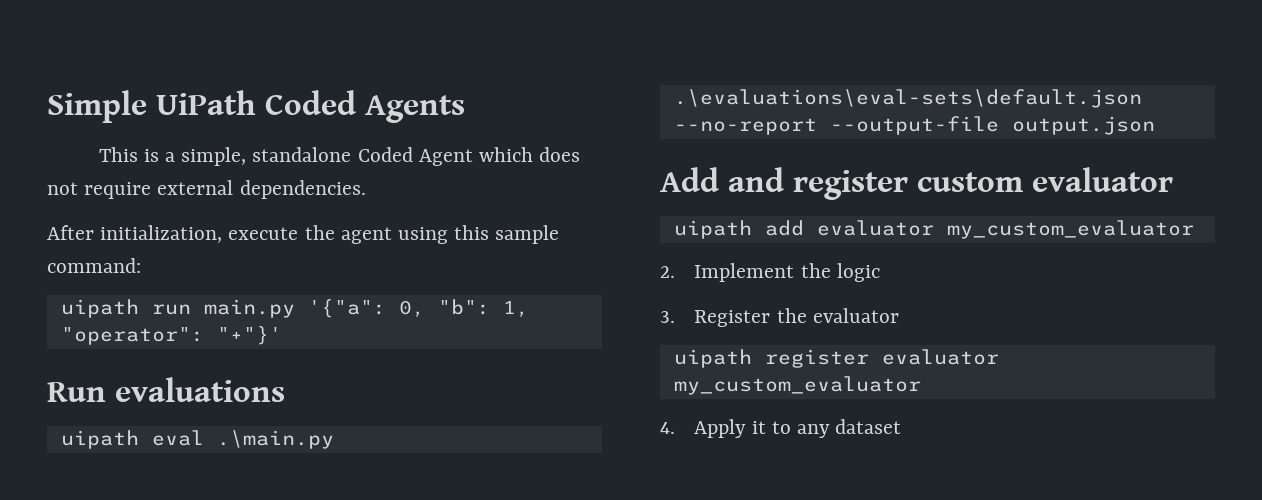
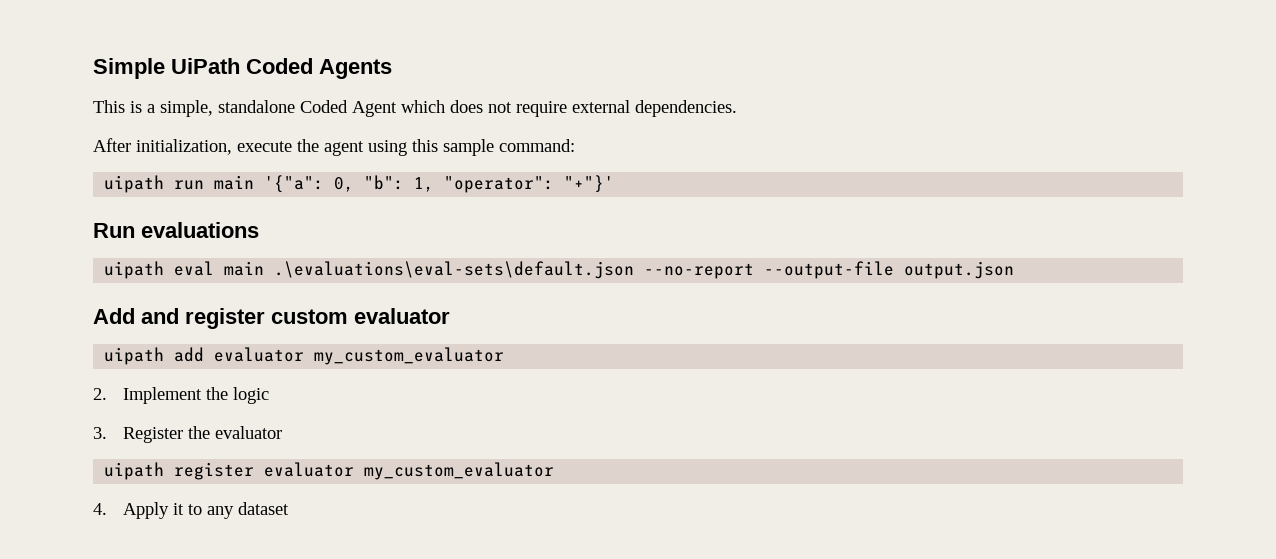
[203,299,295,318] main.py -> [214,175,255,190] main
[216,430,334,449] .\main.py -> [224,261,265,276] main

